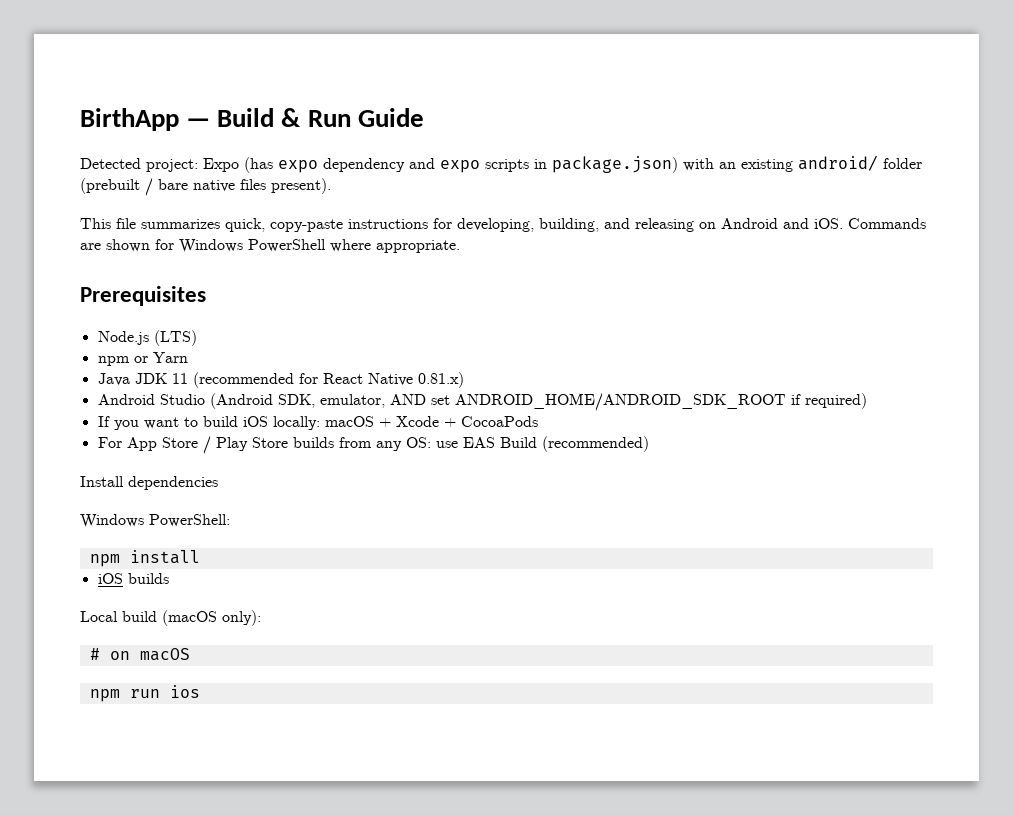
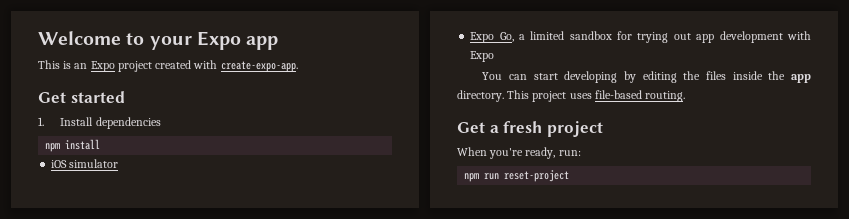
[80,108,424,131] [80,155,922,173] [80,178,331,196] [80,218,926,232] [80,239,460,253] [80,286,206,306] [97,330,197,346] [97,352,188,366] [97,372,464,388] [97,393,867,411] [97,416,538,430] [97,436,649,454] BirthApp — Build & Run Guide // Detected project: Expo (has expo dependency and expo scripts in package.json) with an existing android/ folder (prebuilt / bare native files present). // This file summarizes quick, copy-paste instructions for developing, building, and releasing on Android and iOS. Commands are shown for Windows PowerShell where appropriate. // Prerequisites // Node.js (LTS) // npm or Yarn // Java JDK 11 (recommended for React Native 0.81.x) // Android Studio (Android SDK, emulator, AND set ANDROID_HOME/ANDROID_SDK_ROOT if required) // If you want to build iOS locally: macOS + Xcode + CocoaPods // For App Store / Play Store builds from any OS: use EAS Build (recommended) // -> [38,31,279,50] [38,60,298,72] [38,91,125,103] [38,117,44,126] Welcome to your Expo app // This is an Expo project created with create-expo-app. // Get started // 1.
[80,514,230,528] // Windows PowerShell: -> (161, 123) none
[127,573,169,584] [80,610,261,626] [89,648,190,661] builds // Local build (macOS only): // # on macOS -> [69,159,119,168] [470,31,811,43] [470,51,495,62] [482,71,811,83] [457,90,686,102] [457,121,603,137] [457,147,581,159] simulator // Expo Go, a limited sandbox for trying out app development with Expo // You can start developing by editing the files inside the app directory. This project uses file-based routing. // Get a fresh project // When you're ready, run:
[169,685,200,698] ios -> [504,170,570,182] reset-project

